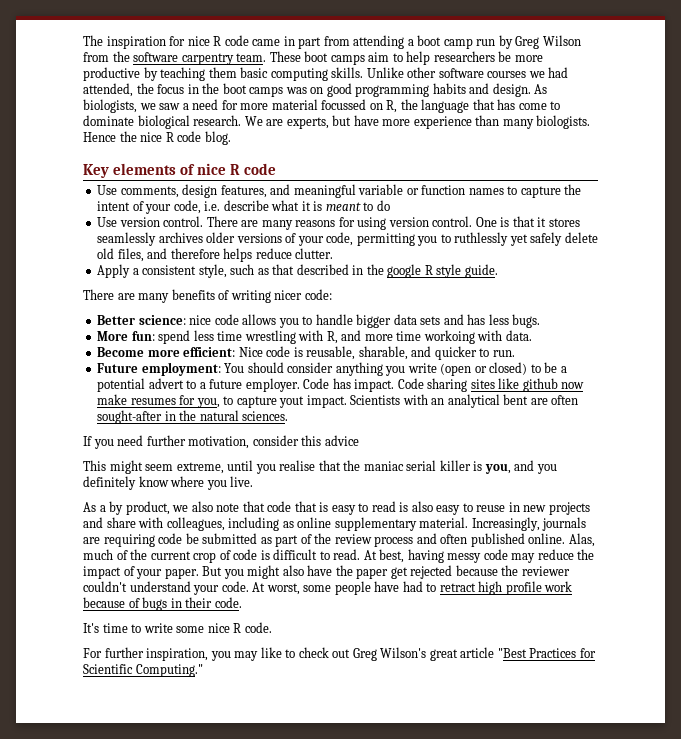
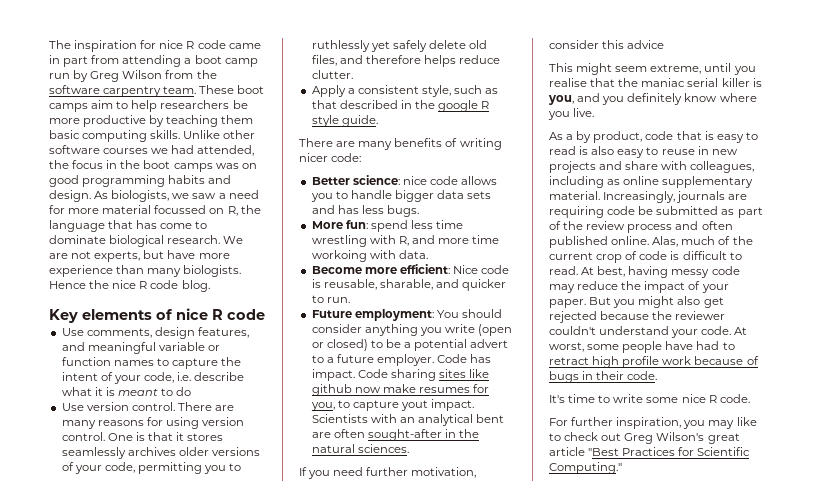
(284, 122) none -> [71,251,92,259] not
[172,501,265,512] we also note that -> (643, 137) none
[307,565,389,579] have the paper -> (701, 300) none

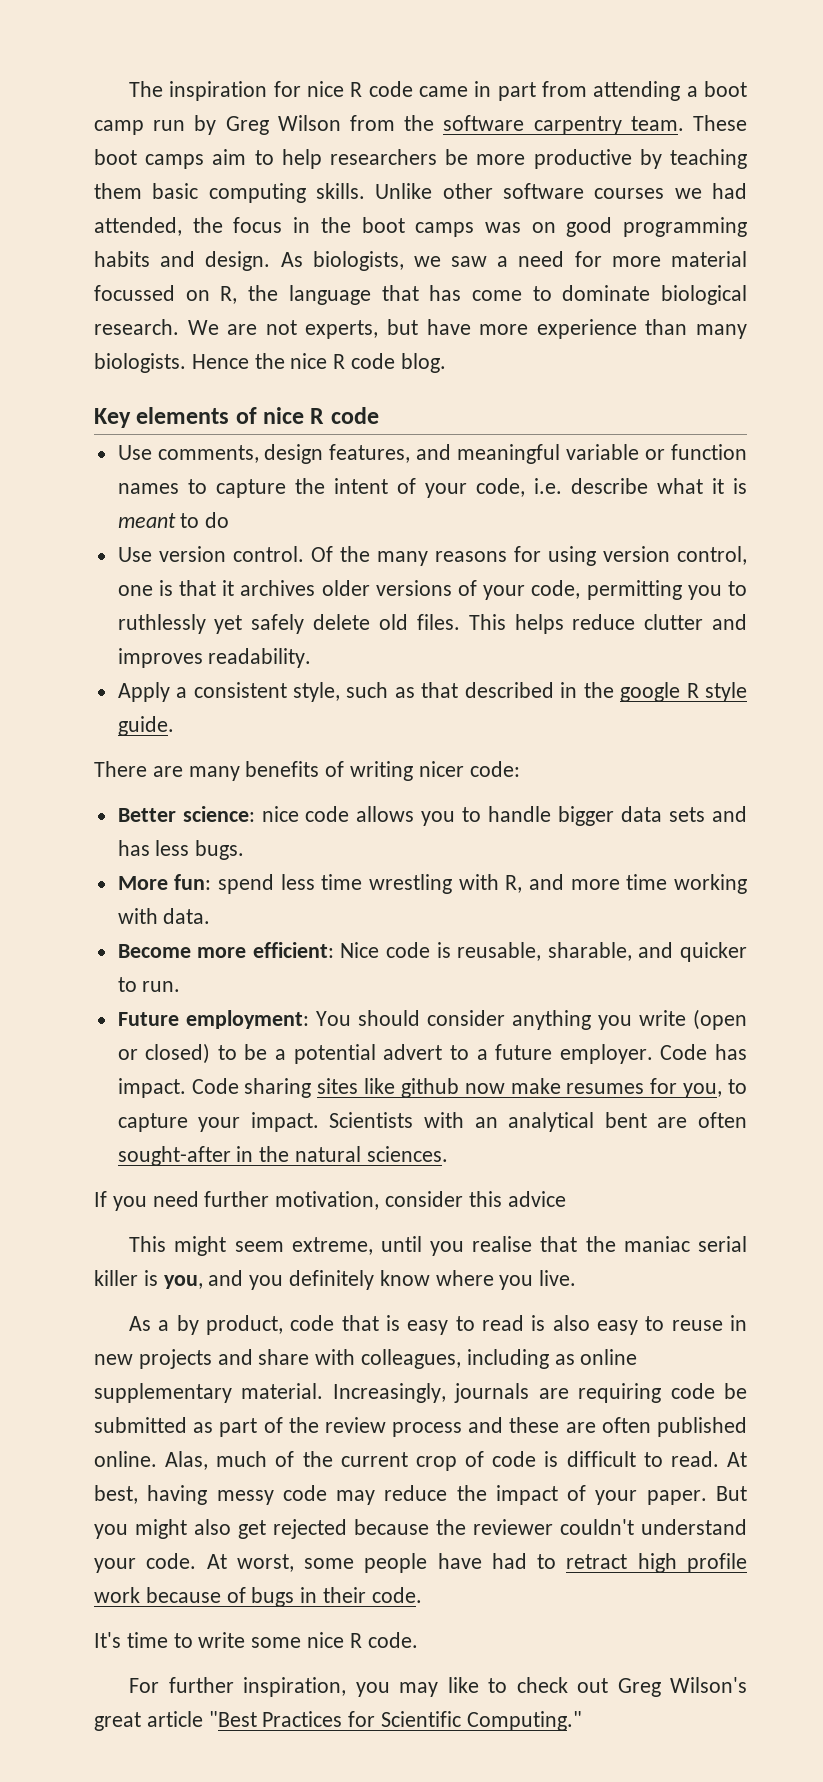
[177,402,235,411] There are -> [310,546,370,562] Of the
[61,432,133,441] control. One -> [676,546,747,565] [117,585,153,596] control, one
[187,433,224,441] [61,447,126,459] stores seamlessly -> (235, 588) none
[311,55,501,67] [311,70,353,79] files, and therefore helps reduce clutter. -> [416,614,748,634] [117,648,312,668] files. This helps reduce clutter and improves readability.
[311,250,367,262] workoing -> [674,874,747,894] working
[400,400,428,411] yout -> [198,1117,241,1132] your
(699, 225) none -> [509,1417,596,1433] these are

